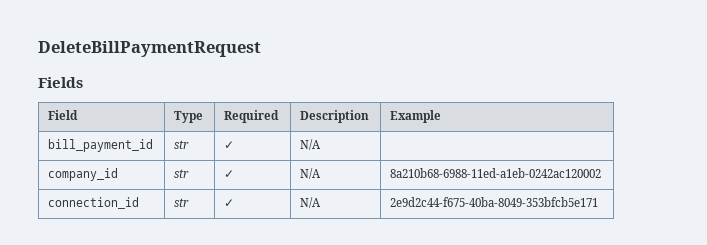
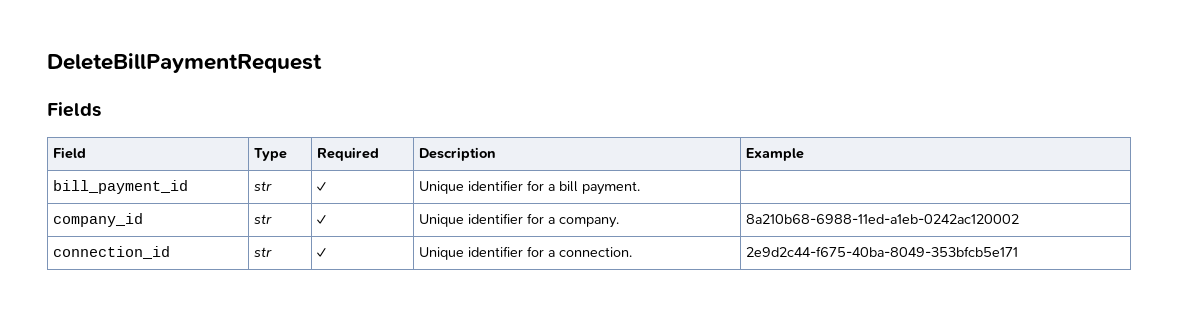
[300,139,322,150] [48,168,119,181] [174,169,190,178] [224,170,235,178] [300,168,322,179] N/A | // company_id | str | ✓ | N/A -> [418,180,640,195] [52,213,143,227] [253,214,272,224] [316,215,326,224] [418,213,619,228] Unique identifier for a bill payment. | // company_id | str | ✓ | Unique identifier for a company.
[300,197,322,208] N/A -> [418,246,632,260] Unique identifier for a connection.

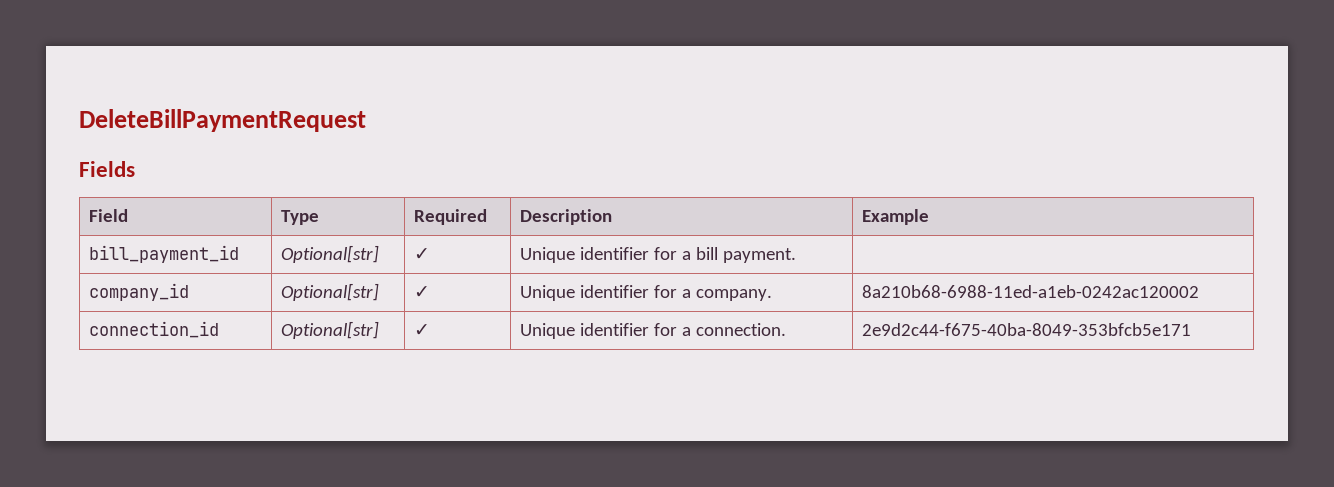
[253,181,272,191] str -> [281,245,380,263] Optional[str]
[253,214,272,224] str -> [281,283,380,301] Optional[str]
[253,247,272,257] str -> [281,321,380,339] Optional[str]

